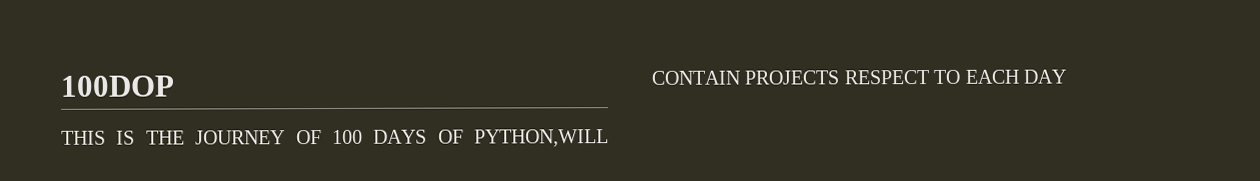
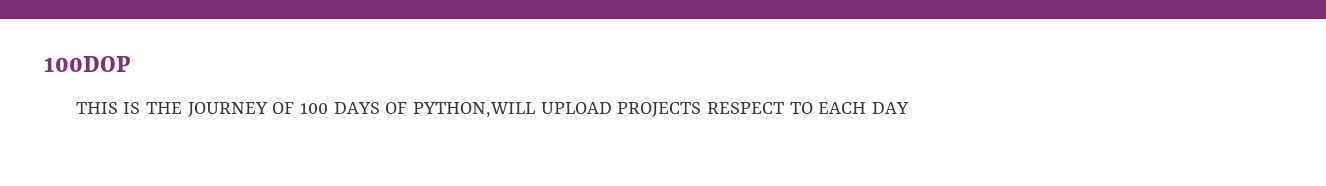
[651,70,740,85] CONTAIN -> [540,102,612,114] UPLOAD

